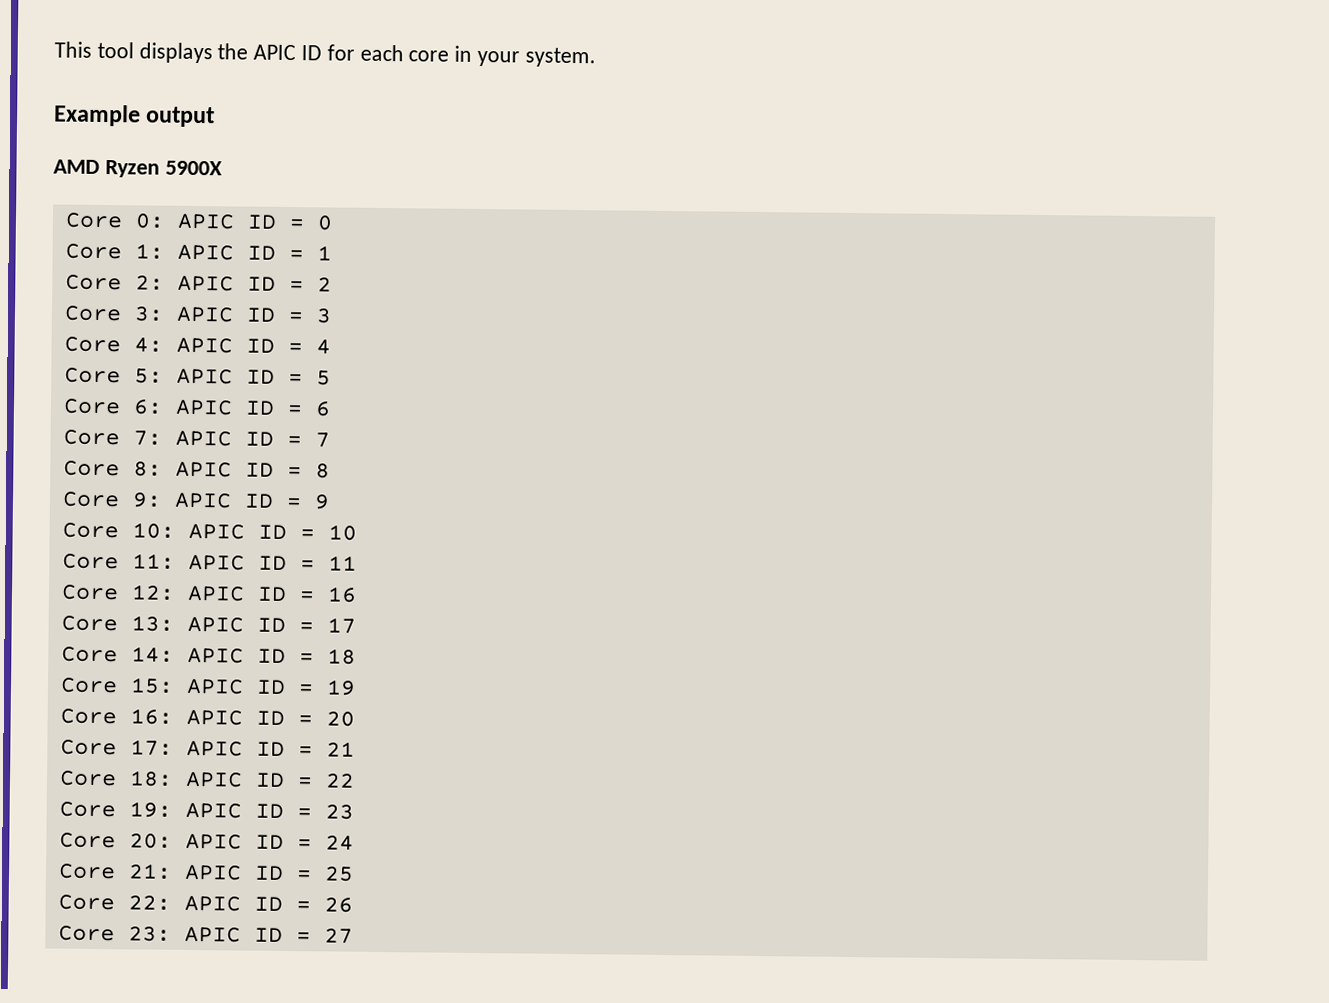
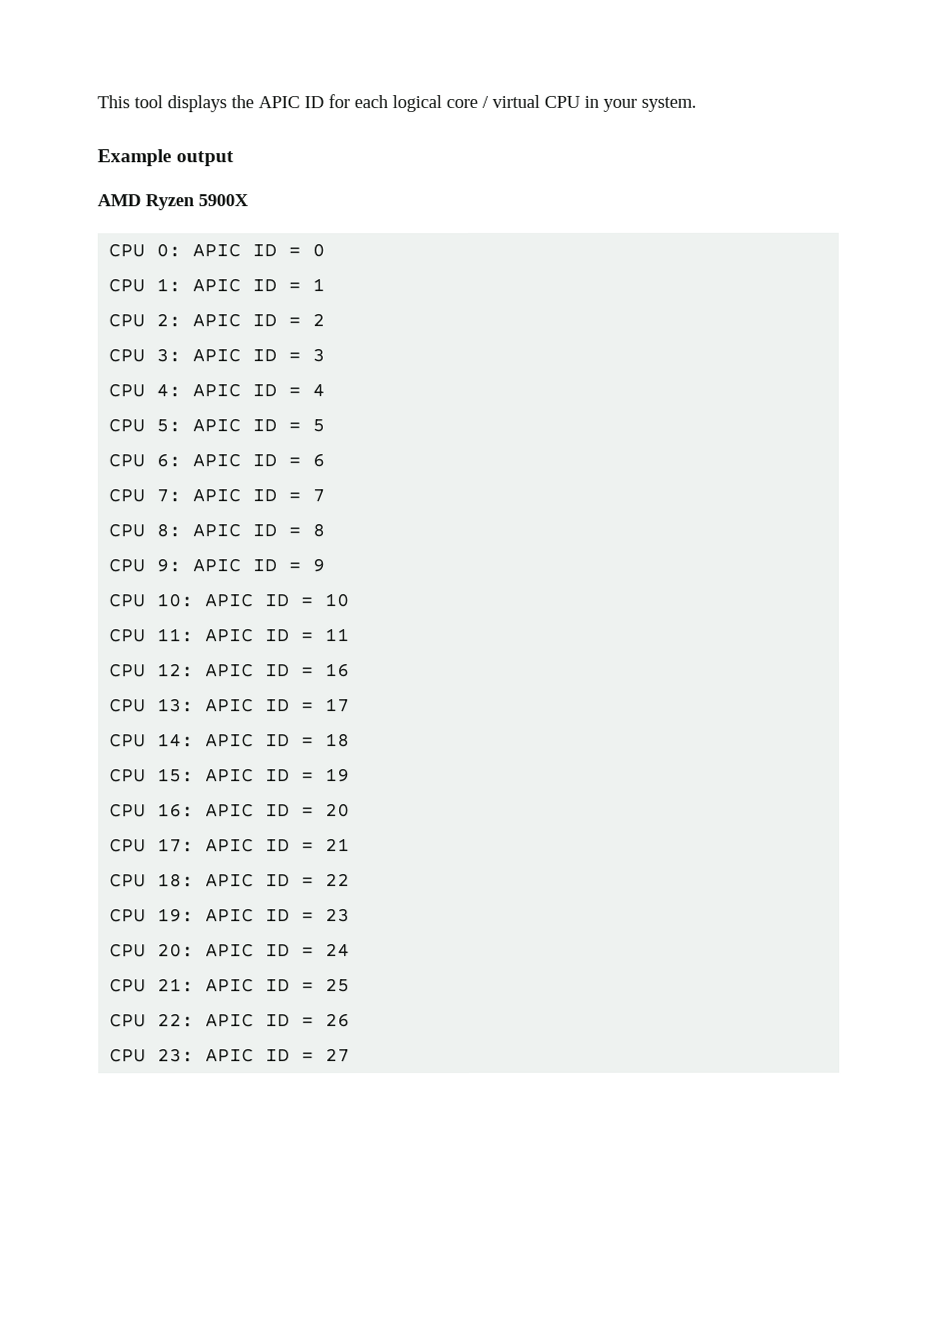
[408,50,450,62] core -> [392,94,580,113] logical core / virtual CPU
[64,212,123,229] Core -> [108,243,146,258] CPU
[64,243,122,260] Core -> [108,278,146,293] CPU
[64,274,122,291] Core -> [108,313,146,328] CPU
[63,305,122,322] Core -> [108,348,146,363] CPU
[63,336,121,353] Core -> [108,383,146,398] CPU
[63,367,121,384] Core -> [108,418,146,433] CPU
[62,398,121,415] Core -> [108,453,146,468] CPU
[62,429,120,446] Core -> [108,488,146,503] CPU
[62,460,120,477] Core -> [108,523,146,538] CPU
[61,491,120,508] Core -> [108,558,146,573] CPU
[61,522,119,539] Core -> [108,593,146,608] CPU
[61,553,119,570] Core -> [108,628,146,643] CPU
[60,584,119,601] Core -> [109,663,147,678] CPU
[60,615,118,632] Core -> [109,698,147,713] CPU
[60,646,118,663] Core -> [109,733,147,748] CPU
[59,677,118,694] Core -> [109,768,147,783] CPU
[59,708,117,725] Core -> [109,803,147,818] CPU
[59,739,117,756] Core -> [109,838,147,853] CPU
[58,770,117,787] Core -> [109,873,147,888] CPU
[58,801,116,818] Core -> [109,908,147,923] CPU
[58,832,116,849] Core -> [109,943,147,958] CPU
[57,863,116,880] Core -> [109,978,147,993] CPU
[57,894,115,911] Core -> [109,1013,147,1028] CPU
[57,925,115,942] Core -> [109,1048,147,1063] CPU

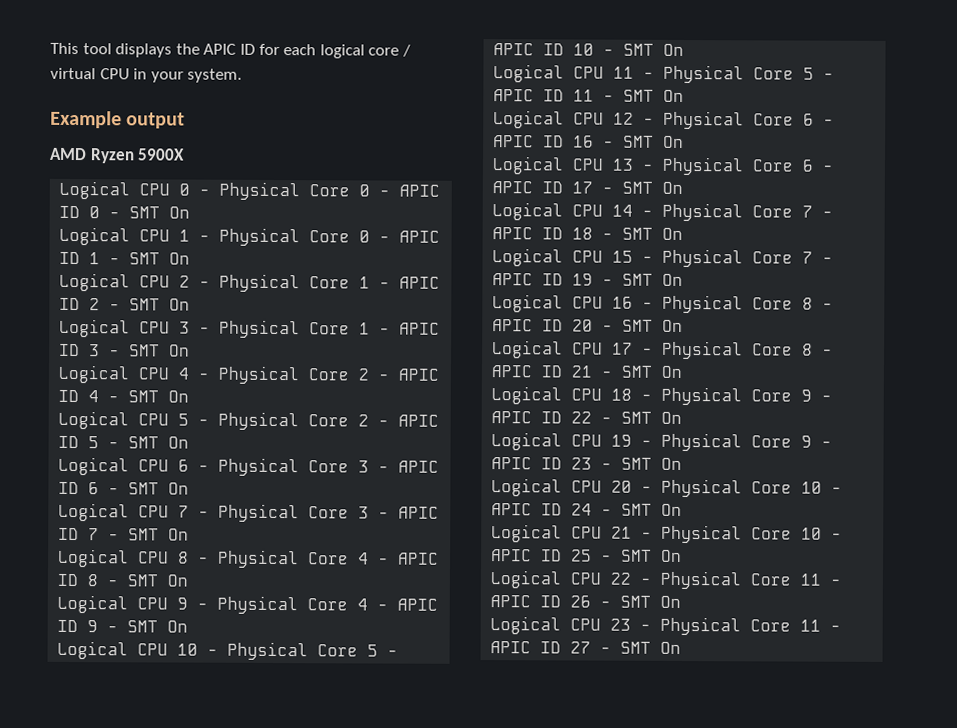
[108,243,326,258] [108,278,326,293] [108,313,326,328] [108,348,326,363] [108,383,326,398] [108,418,326,433] [108,453,326,468] [108,488,326,503] [108,523,326,538] [108,558,326,573] [108,593,350,608] [108,628,350,643] [109,663,351,678] [109,698,351,713] [109,733,351,748] [109,768,351,783] [109,803,351,818] [109,838,351,853] [109,873,351,888] [109,908,351,923] [109,943,315,958] CPU 0: APIC ID = 0 // CPU 1: APIC ID = 1 // CPU 2: APIC ID = 2 // CPU 3: APIC ID = 3 // CPU 4: APIC ID = 4 // CPU 5: APIC ID = 5 // CPU 6: APIC ID = 6 // CPU 7: APIC ID = 7 // CPU 8: APIC ID = 8 // CPU 9: APIC ID = 9 // CPU 10: APIC ID = 10 // CPU 11: APIC ID = 11 // CPU 12: APIC ID = 16 // CPU 13: APIC ID = 17 // CPU 14: APIC ID = 18 // CPU 15: APIC ID = 19 // CPU 16: APIC ID = 20 // CPU 17: APIC ID = 21 // CPU 18: APIC ID = 22 // CPU 19: APIC ID = 23 // CPU 20: APIC ID = -> [59,180,441,201] [59,205,191,219] [59,226,441,247] [59,251,191,265] [59,272,441,293] [59,297,191,311] [59,318,441,339] [59,343,191,357] [58,364,440,385] [58,389,190,403] [58,410,440,431] [58,435,190,449] [58,456,440,477] [58,481,190,495] [58,502,440,523] [58,527,190,541] [58,548,440,569] [57,573,189,587] [57,594,439,615] [57,619,189,633] [57,640,399,661] [493,43,685,57] [493,64,835,84] [493,89,685,103] [493,110,835,130] [493,135,685,149] [492,156,834,176] [492,181,684,195] [492,202,834,222] [492,227,684,241] [492,248,834,268] [492,273,684,287] [492,294,834,314] [492,319,684,332] [492,340,834,360] [491,365,683,378] [491,386,833,406] [491,411,683,424] [491,432,833,452] [491,457,683,470] [491,478,843,498] [491,503,563,516] Logical CPU 0 - Physical Core 0 - APIC ID 0 - SMT On // Logical CPU 1 - Physical Core 0 - APIC ID 1 - SMT On // Logical CPU 2 - Physical Core 1 - APIC ID 2 - SMT On // Logical CPU 3 - Physical Core 1 - APIC ID 3 - SMT On // Logical CPU 4 - Physical Core 2 - APIC ID 4 - SMT On // Logical CPU 5 - Physical Core 2 - APIC ID 5 - SMT On // Logical CPU 6 - Physical Core 3 - APIC ID 6 - SMT On // Logical CPU 7 - Physical Core 3 - APIC ID 7 - SMT On // Logical CPU 8 - Physical Core 4 - APIC ID 8 - SMT On // Logical CPU 9 - Physical Core 4 - APIC ID 9 - SMT On // Logical CPU 10 - Physical Core 5 - APIC ID 10 - SMT On // Logical CPU 11 - Physical Core 5 - APIC ID 11 - SMT On // Logical CPU 12 - Physical Core 6 - APIC ID 16 - SMT On // Logical CPU 13 - Physical Core 6 - APIC ID 17 - SMT On // Logical CPU 14 - Physical Core 7 - APIC ID 18 - SMT On // Logical CPU 15 - Physical Core 7 - APIC ID 19 - SMT On // Logical CPU 16 - Physical Core 8 - APIC ID 20 - SMT On // Logical CPU 17 - Physical Core 8 - APIC ID 21 - SMT On // Logical CPU 18 - Physical Core 9 - APIC ID 22 - SMT On // Logical CPU 19 - Physical Core 9 - APIC ID 23 - SMT On // Logical CPU 20 - Physical Core 10 - APIC ID
[109,978,315,993] // CPU 21: APIC ID = -> [601,503,683,516] [491,524,843,544] [491,549,563,562] - SMT On // Logical CPU 21 - Physical Core 10 - APIC ID
[109,1013,315,1028] // CPU 22: APIC ID = -> [601,549,683,562] [490,570,842,590] [490,595,562,608] - SMT On // Logical CPU 22 - Physical Core 11 - APIC ID
[109,1048,351,1063] // CPU 23: APIC ID = 27 -> [600,595,682,608] [490,616,842,636] [490,641,682,654] - SMT On // Logical CPU 23 - Physical Core 11 - APIC ID 27 - SMT On

